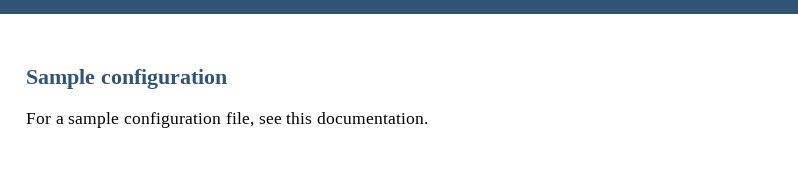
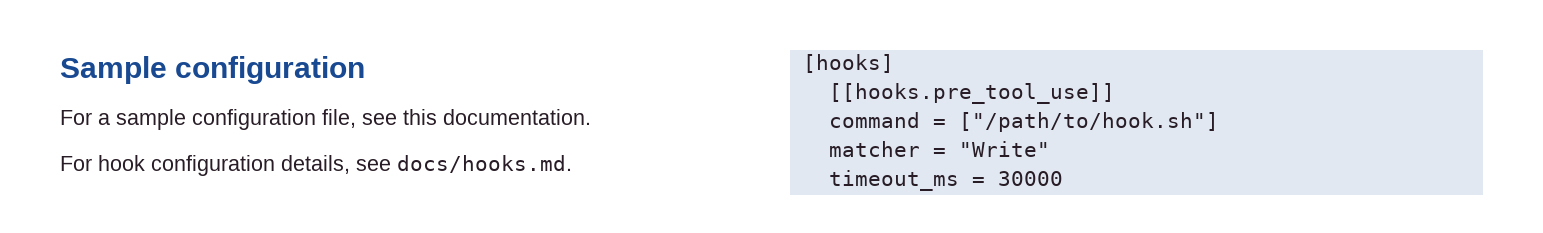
(429, 118) none -> [60,155,572,176] [802,54,894,73] [828,83,1115,104] [828,112,1219,132] [828,141,1050,157] [828,170,1063,191] // For hook configuration details, see docs/hooks.md. // [hooks] // [[hooks.pre_tool_use]] // command = ["/path/to/hook.sh"] // matcher = "Write" // timeout_ms = 30000

